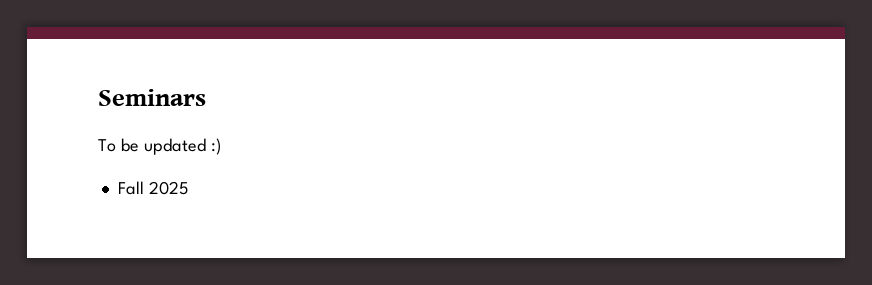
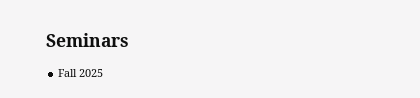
[98,138,221,155] // To be updated :) -> (129, 40) none

